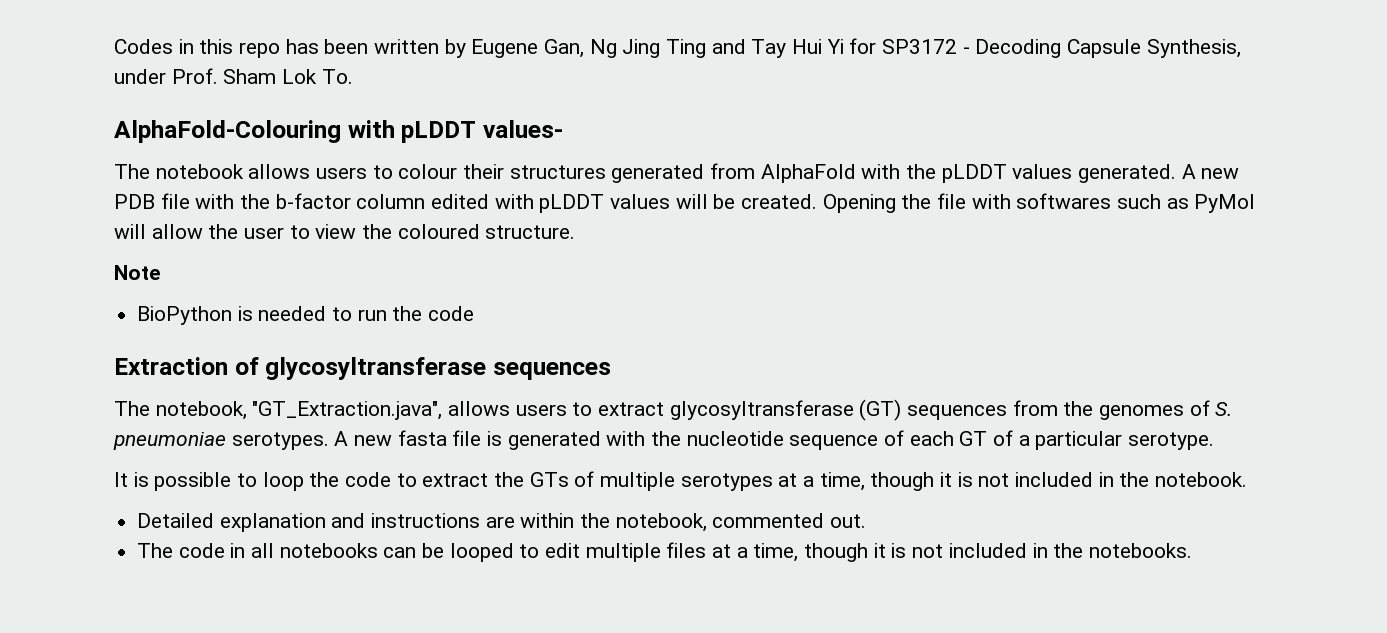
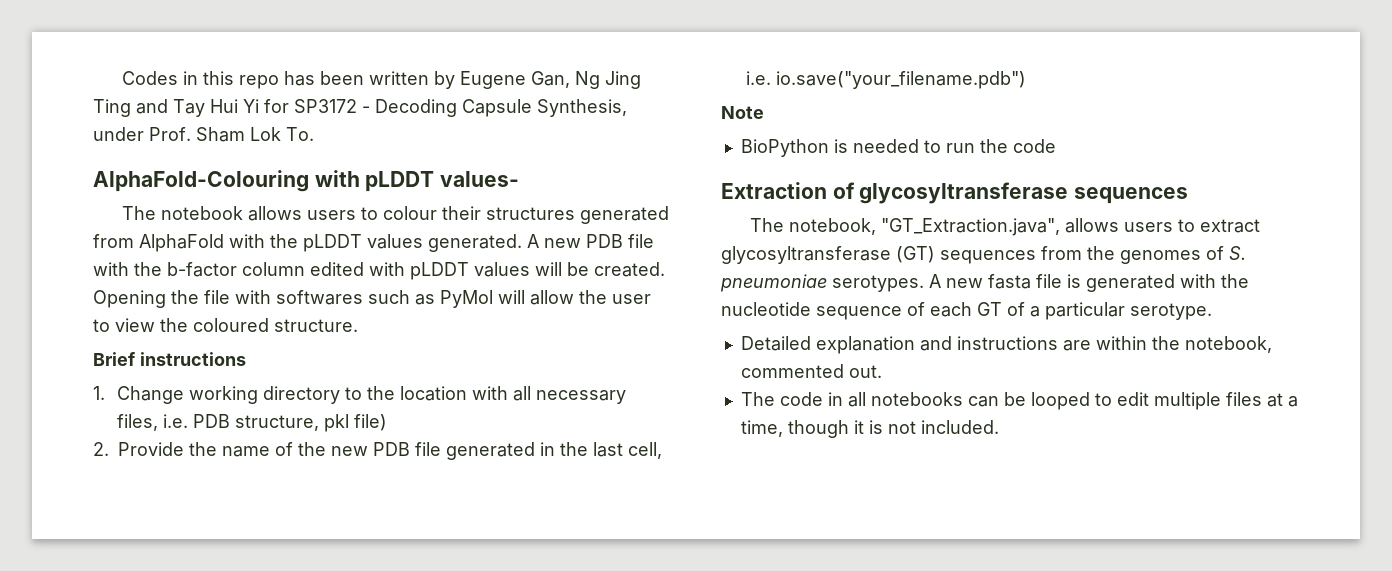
(576, 232) none -> [93,352,246,366] [93,386,627,404] [117,414,388,432] [93,442,662,460] [746,71,1026,89] // Brief instructions // 1. Change working directory to the location with all necessary files, i.e. PDB structure, pkl file) // 2. Provide the name of the new PDB file generated in the last cell, i.e. io.save("your_filename.pdb")
[114,471,1248,491] // It is possible to loop the code to extract the GTs of multiple serotypes at a time, though it is not included in the notebook. -> (1212, 311) none
[948,543,1192,558] included in the notebooks. -> [920,420,999,434] included.

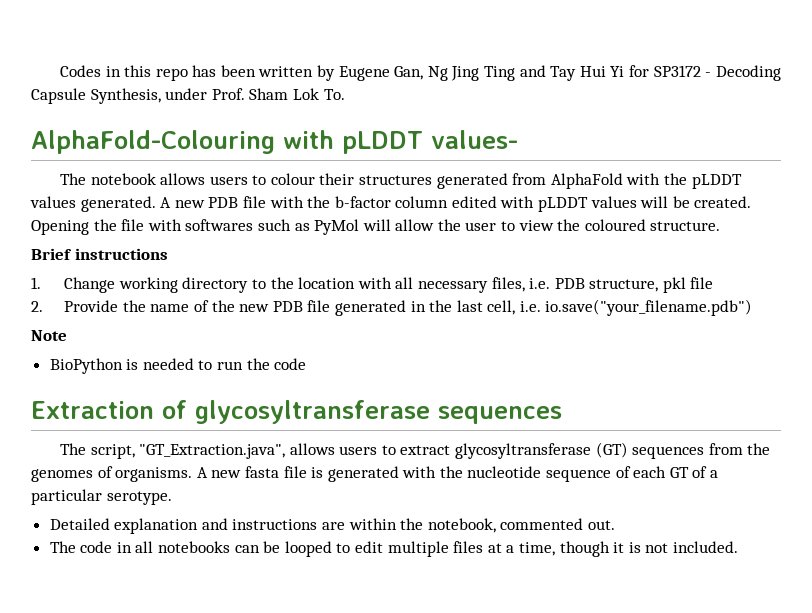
[354,414,388,431] file) -> [690,277,714,289] file
[788,218,876,235] notebook, -> [90,444,135,459] script,
[1229,246,1246,260] [720,274,924,292] S. pneumoniae serotypes. -> [115,467,193,482] organisms.

